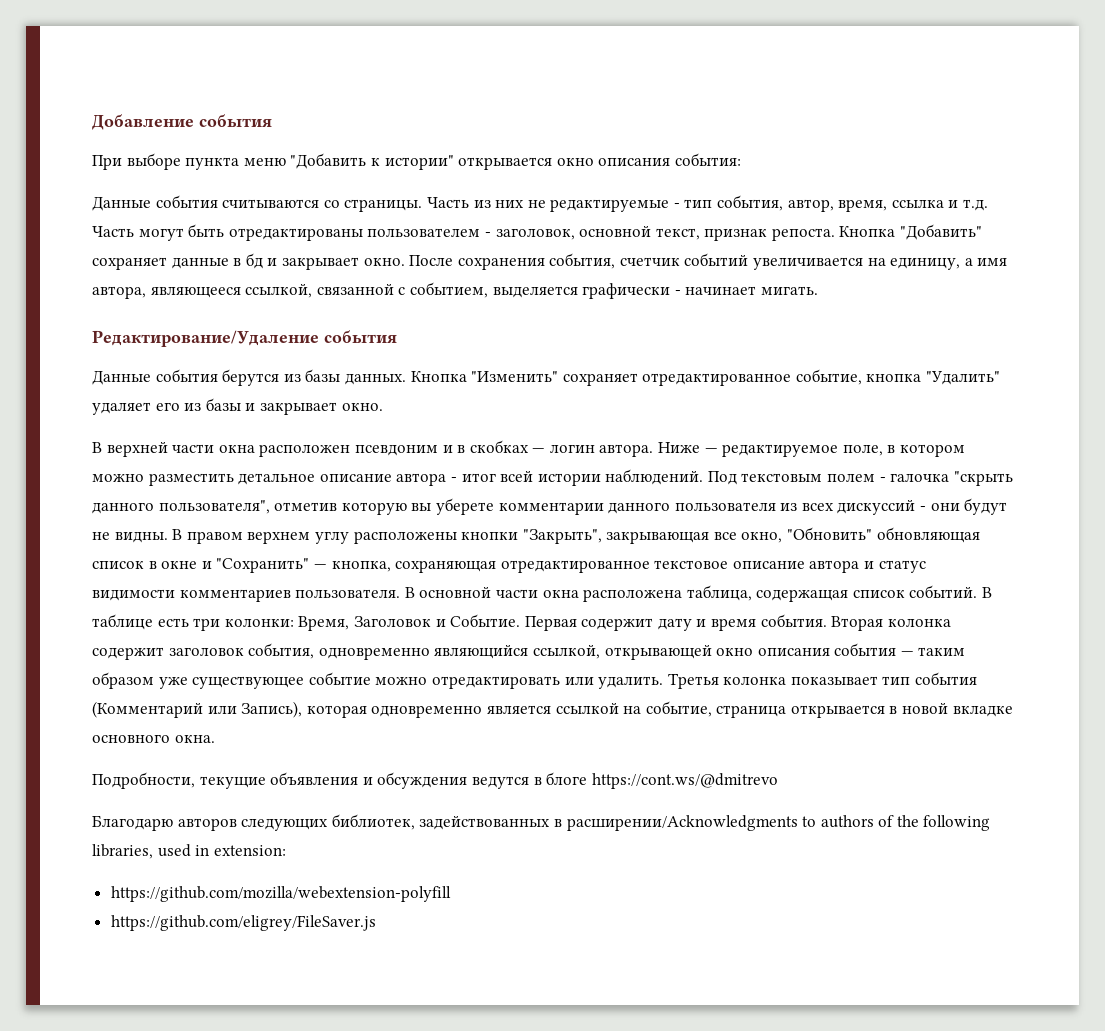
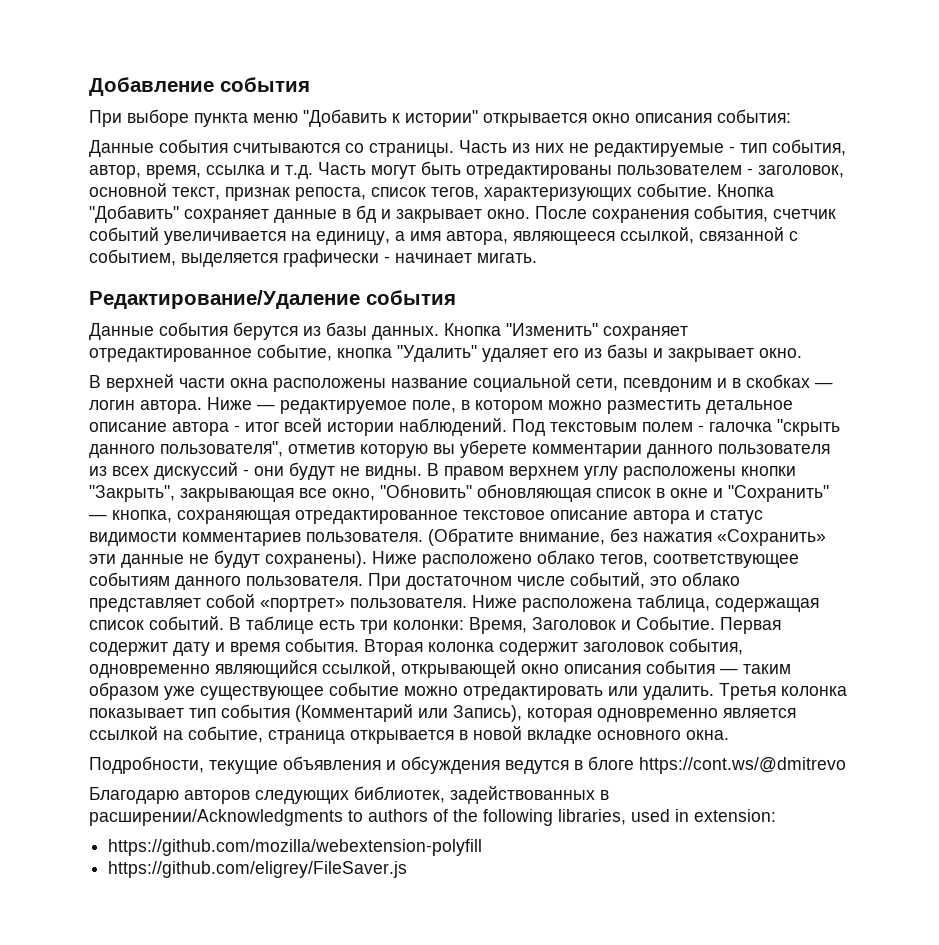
[771,228,835,241] репоста. -> [295,183,712,201] репоста, список тегов, характеризующих событие.
[259,444,351,457] расположен -> [273,374,618,392] расположены название социальной сети,
[404,586,579,598] В основной части окна -> [428,528,826,546] [89,550,799,568] [89,572,740,590] [89,594,517,612] (Обратите внимание, без нажатия «Сохранить» эти данные не будут сохранены). Ниже расположено облако тегов, соответствующее событиям данного пользователя. При достаточном числе событий, это облако представляет собой «портрет» пользователя. Ниже

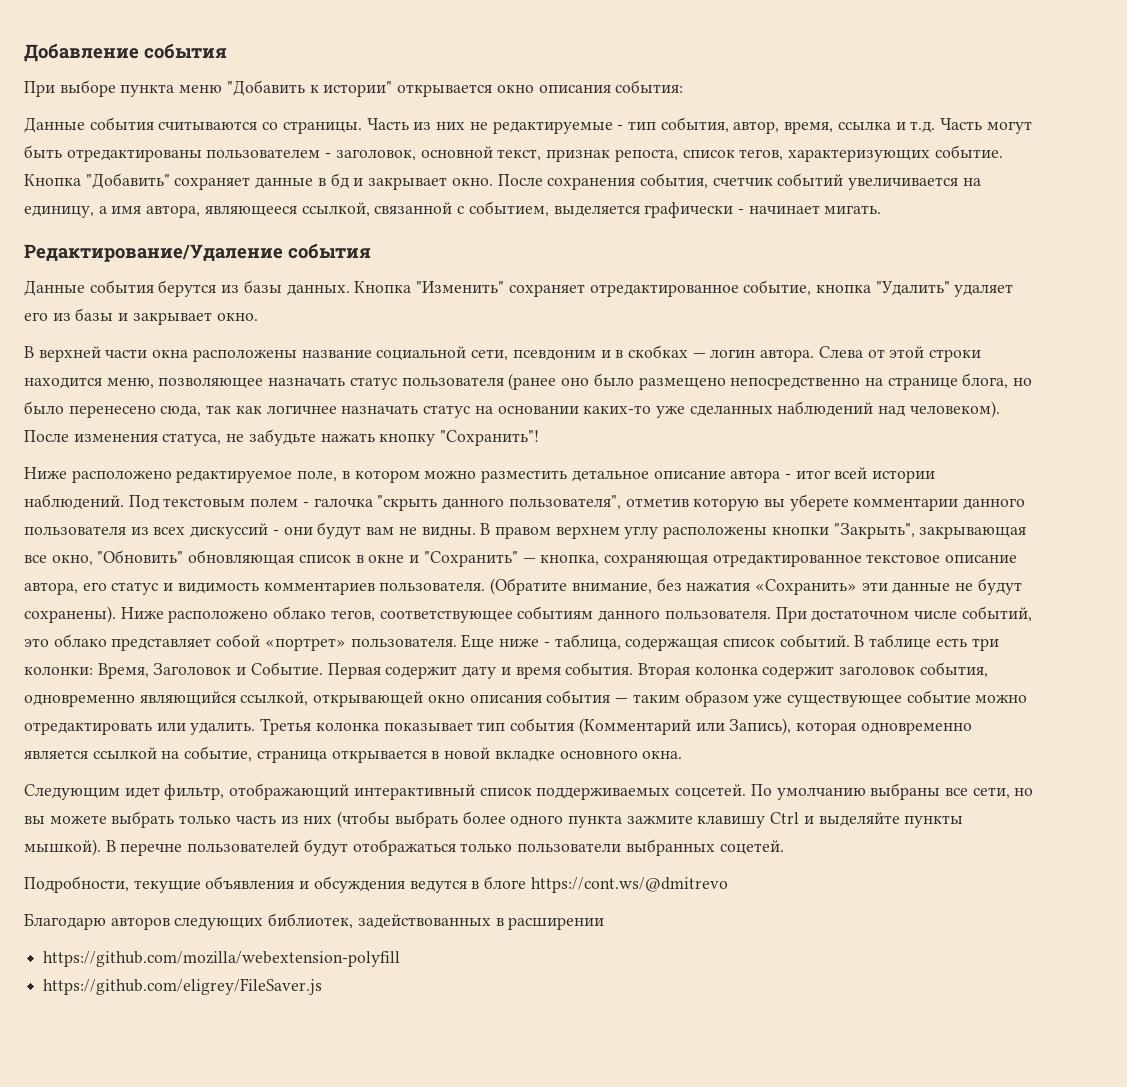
[207,397,275,410] Ниже — -> [818,346,982,362] [24,373,1033,390] [24,401,1000,418] [24,429,540,446] [24,467,172,483] Слева от этой строки находится меню, позволяющее назначать статус пользователя (ранее оно было размещено непосредственно на странице блога, но было перенесено сюда, так как логичнее назначать статус на основании каких-то уже сделанных наблюдений над человеком). После изменения статуса, не забудьте нажать кнопку "Сохранить"! // Ниже расположено
(335, 471) none -> [366,527,395,535] вам
[633,510,763,524] [89,532,177,546] автора и статус видимости -> [24,582,259,595] автора, его статус и видимость
[472,595,632,612] Ниже расположена -> [461,634,550,650] Еще ниже -
(729, 735) none -> [24,783,1034,800] [24,811,964,828] [24,839,784,856] // Следующим идет фильтр, отображающий интерактивный список поддерживаемых соцсетей. По умолчанию выбраны все сети, но вы можете выбрать только часть из них (чтобы выбрать более одного пункта зажмите клавишу Ctrl и выделяйте пункты мышкой). В перечне пользователей будут отображаться только пользователи выбранных соцетей.
[89,809,776,826] расширении/Acknowledgments to authors of the following libraries, used in extension: -> [508,917,605,930] расширении

